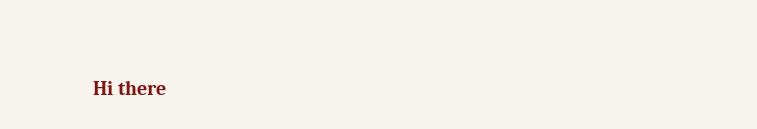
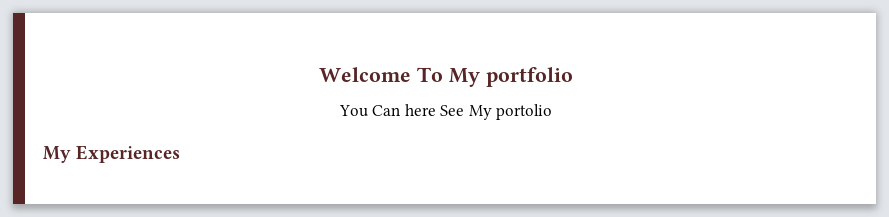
[93,80,167,95] Hi there -> [319,67,573,87] [338,104,553,120] [43,145,181,163] Welcome To My portfolio // You Can here See My portolio // My Experiences

